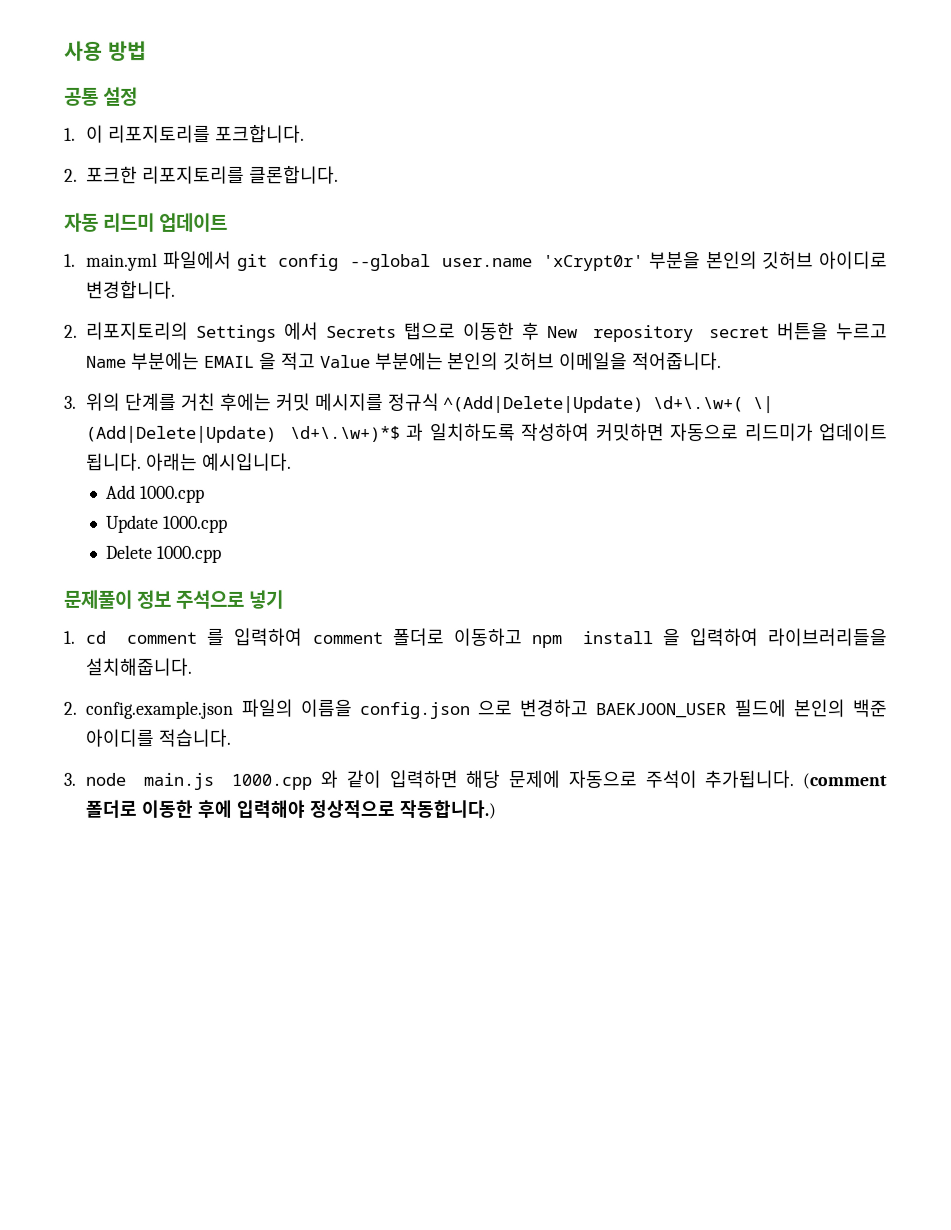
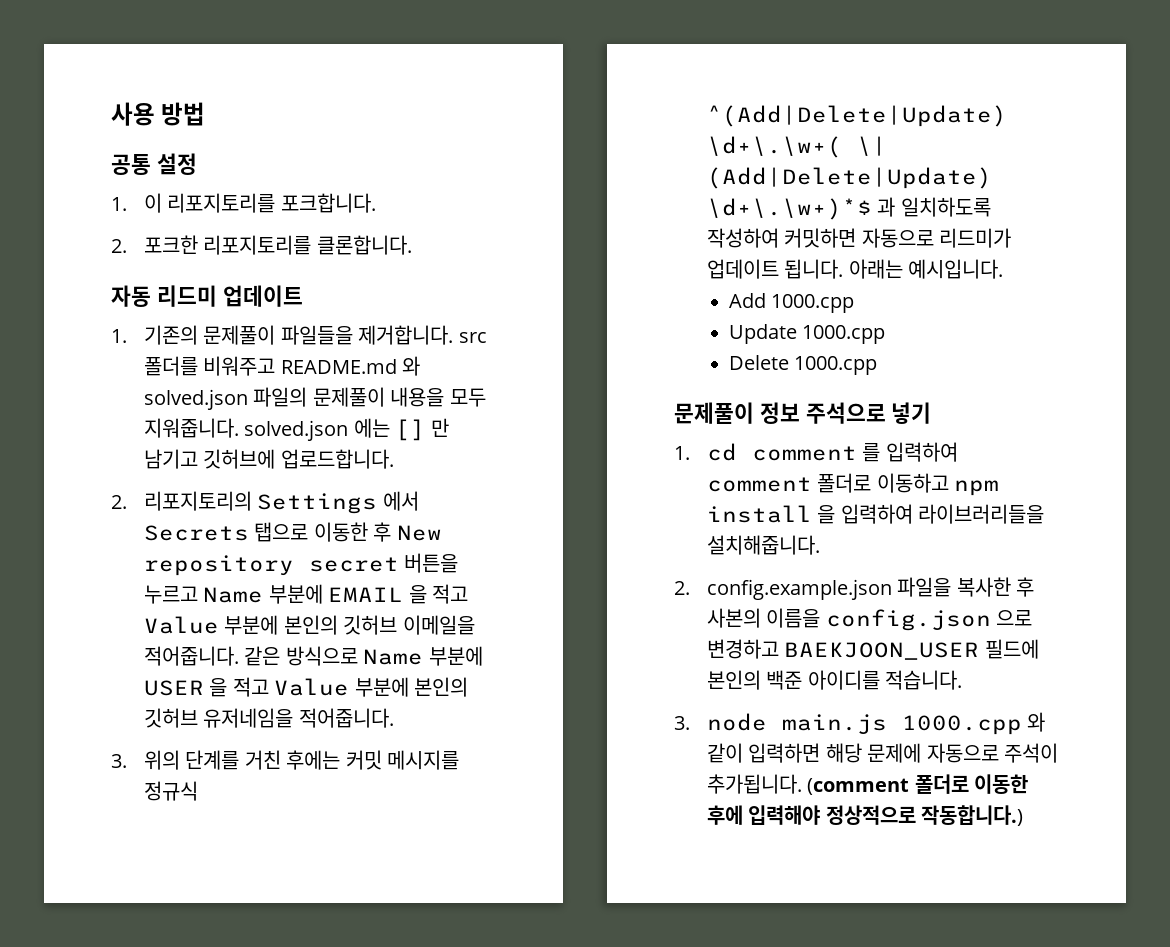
[86,250,888,272] [86,280,177,299] main.yml 파일에서 git config --global user.name 'xCrypt0r' 부분을 본인의 깃허브 아이디로 변경합니다. -> [143,325,487,345] [143,356,421,376] [143,387,486,410] [143,418,449,441] [143,449,394,469] 기존의 문제풀이 파일들을 제거합니다. src 폴더를 비워주고 README.md 와 solved.json 파일의 문제풀이 내용을 모두 지워줍니다. solved.json 에는 [] 만 남기고 깃허브에 업로드합니다.
[131,351,201,370] 부분에는 -> [268,584,323,604] 부분에
[374,351,444,370] 부분에는 -> [224,615,279,635] 부분에
(723, 361) none -> [244,646,483,666] [143,677,468,697] [143,708,394,728] 같은 방식으로 Name 부분에 USER 을 적고 Value 부분에 본인의 깃허브 유저네임을 적어줍니다.
[240,698,293,717] 파일의 -> [897,577,1035,597] [706,608,761,628] 파일을 복사한 후 사본의

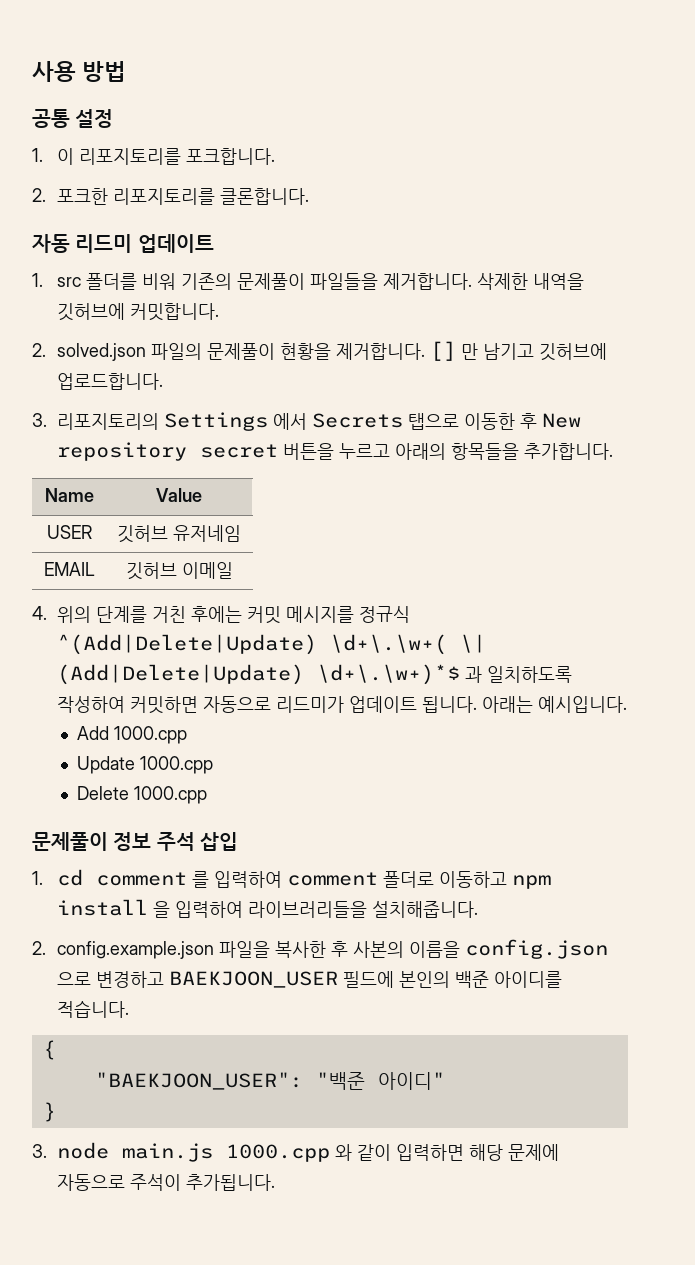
(127, 336) none -> [57,273,177,290] src 폴더를 비워
[458,332,487,343] [143,356,421,376] [143,387,486,410] [143,418,390,441] src 폴더를 비워주고 README.md 와 solved.json 파일의 문제풀이 내용을 모두 지워줍니다. solved.json 에는 -> [477,273,585,290] [57,303,220,321] [32,343,426,361] 삭제한 내역을 깃허브에 커밋합니다. // 2. solved.json 파일의 문제풀이 현황을 제거합니다.
[111,495,127,509] 2. -> [32,413,47,427] 3.
[203,584,468,604] [143,615,475,635] [143,646,483,666] [143,677,468,697] [143,708,394,728] [111,754,127,768] Name 부분에 EMAIL 을 적고 Value 부분에 본인의 깃허브 이메일을 적어줍니다. 같은 방식으로 Name 부분에 USER 을 적고 Value 부분에 본인의 깃허브 유저네임을 적어줍니다. // 3. -> [395,443,614,460] [44,488,94,502] [156,488,202,502] [46,525,92,539] [117,525,241,543] [43,562,95,576] [125,562,233,580] [32,606,47,620] 아래의 항목들을 추가합니다. // Name | Value // USER | 깃허브 유저네임 // EMAIL | 깃허브 이메일 // 4.
[805,402,932,424] 주석으로 넣기 -> [156,832,239,851] 주석 삽입
(963, 680) none -> [42,1040,56,1060] [94,1072,445,1090] [42,1102,56,1122] // { // "BAEKJOON_USER": "백준 아이디" // }
[807,774,1029,795] [706,805,1024,826] (comment 폴더로 이동한 후에 입력해야 정상적으로 작동합니다.) -> (276, 1182) none

